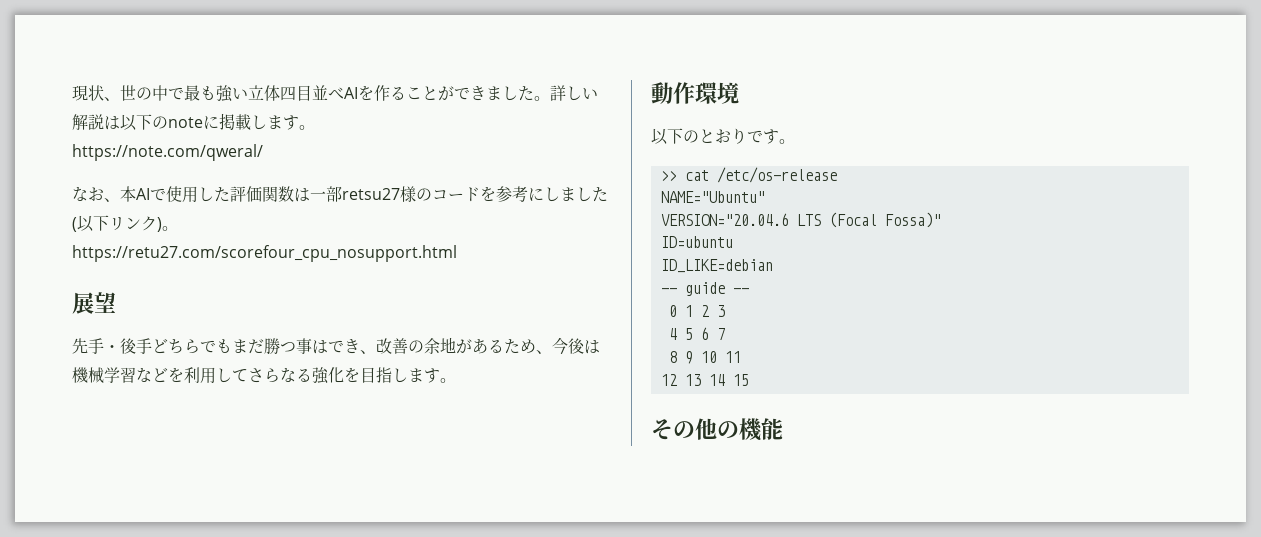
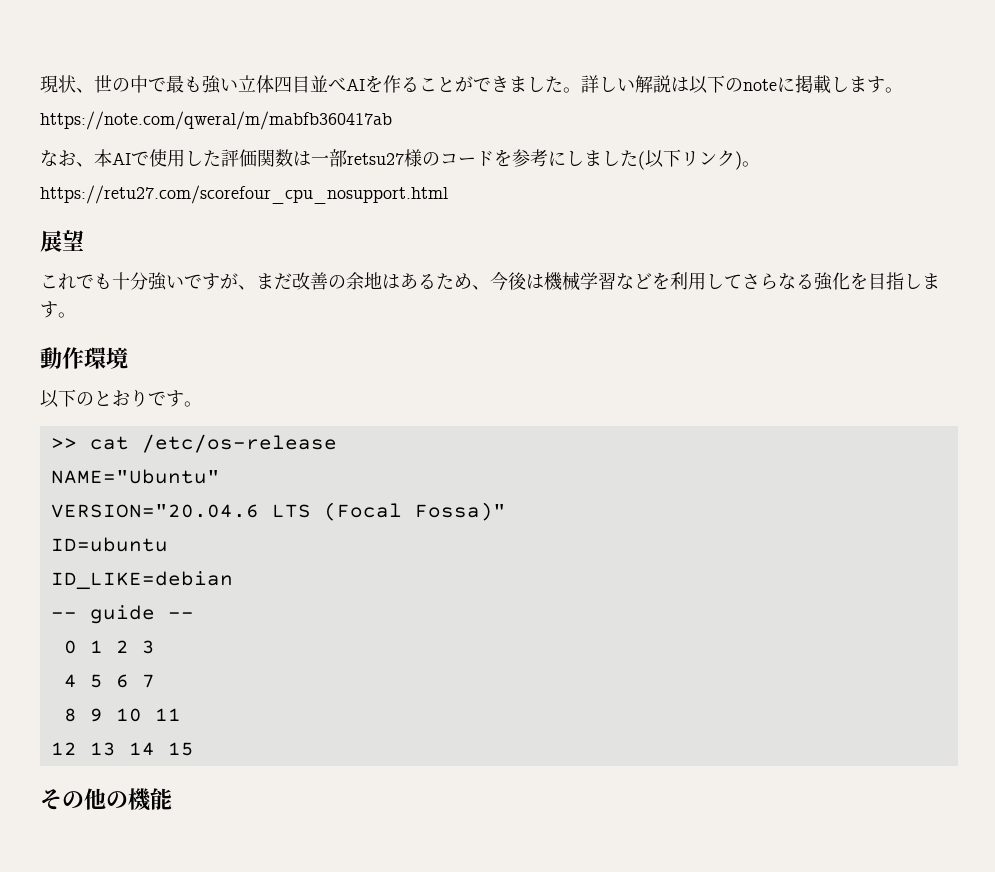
[72,144,263,161] https://note.com/qweral/ -> [40,111,392,130] https://note.com/qweral/m/mabfb360417ab
[72,338,376,355] 先手・後手どちらでもまだ勝つ事はでき、 -> [40,272,292,291] これでも十分強いですが、まだ
[456,339,472,354] が -> [382,274,400,289] は

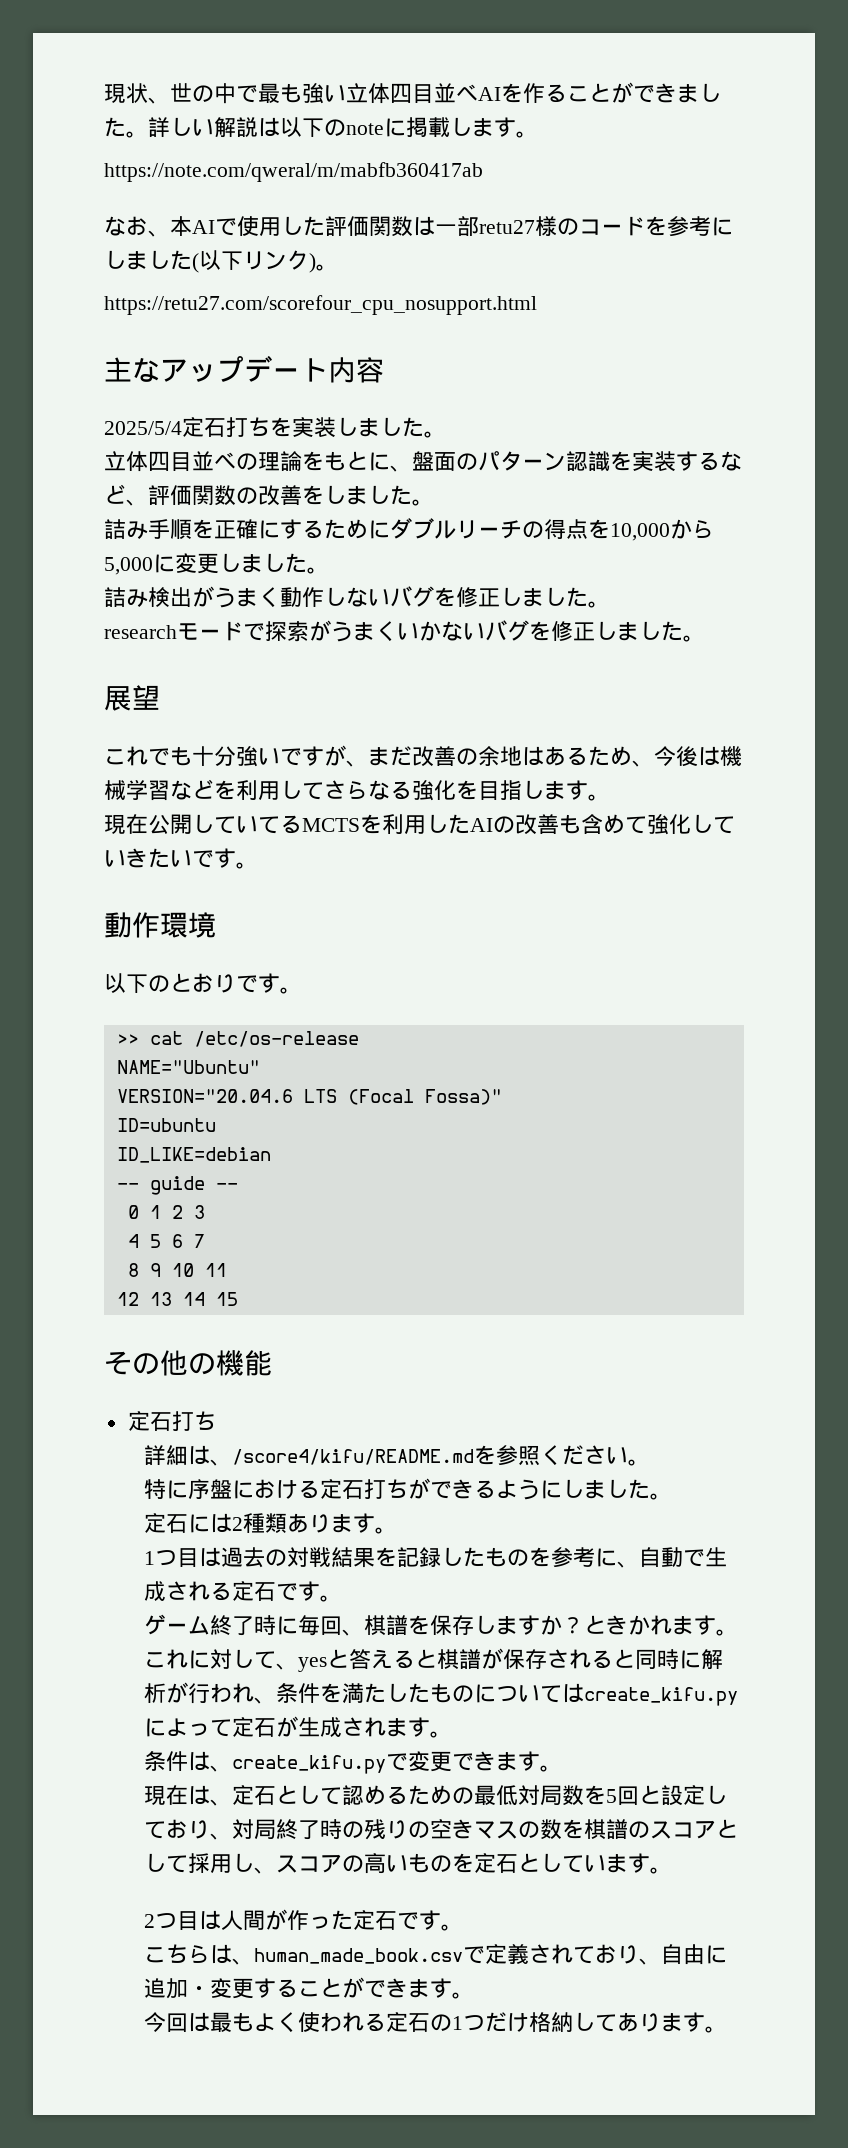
[347,153,404,165] retsu27 -> [479,220,535,234] retu27
(448, 194) none -> [104,355,384,383] [104,417,446,438] [104,451,742,472] [104,484,434,506] [104,518,714,541] [104,553,329,575] [104,586,610,608] [104,620,705,642] // 主なアップデート内容 // 2025/5/4定石打ちを実装しました。 // 立体四目並べの理論をもとに、盤面のパターン認識を実装するなど、評価関数の改善をしました。 // 詰み手順を正確にするためにダブルリーチの得点を10,000から5,000に変更しました。 // 詰み検出がうまく動作しないバグを修正しました。 // researchモードで探索がうまくいかないバグを修正しました。
(76, 315) none -> [104,814,735,835] [104,848,258,869] // 現在公開していてるMCTSを利用したAIの改善も含めて強化していきたいです。
(172, 799) none -> [127,1411,216,1431] [144,1445,651,1466] [144,1478,673,1500] [144,1513,398,1534] [144,1547,728,1568] [144,1581,343,1602] [144,1614,739,1636] [144,1648,724,1672] [144,1682,739,1706] [144,1716,453,1738] [144,1751,563,1774] [144,1785,728,1806] [144,1819,739,1840] [144,1853,673,1874] [144,1909,464,1931] [144,1943,728,1965] [144,1977,475,1999] [144,2012,728,2033] // 定石打ち // 詳細は、/score4/kifu/README.mdを参照ください。 // 特に序盤における定石打ちができるようにしました。 // 定石には2種類あります。 // 1つ目は過去の対戦結果を記録したものを参考に、自動で生成される定石です。 // ゲーム終了時に毎回、棋譜を保存しますか？ときかれます。これに対して、yesと答えると棋譜が保存されると同時に解析が行われ、条件を満たしたものについてはcreate_kifu.pyによって定石が生成されます。 // 条件は、create_kifu.pyで変更できます。 // 現在は、定石として認めるための最低対局数を5回と設定しており、対局終了時の残りの空きマスの数を棋譜のスコアとして採用し、スコアの高いものを定石としています。 // 2つ目は人間が作った定石です。 // こちらは、human_made_book.csvで定義されており、自由に追加・変更することができます。 // 今回は最もよく使われる定石の1つだけ格納してあります。

